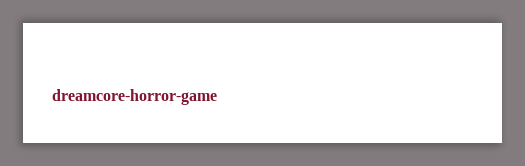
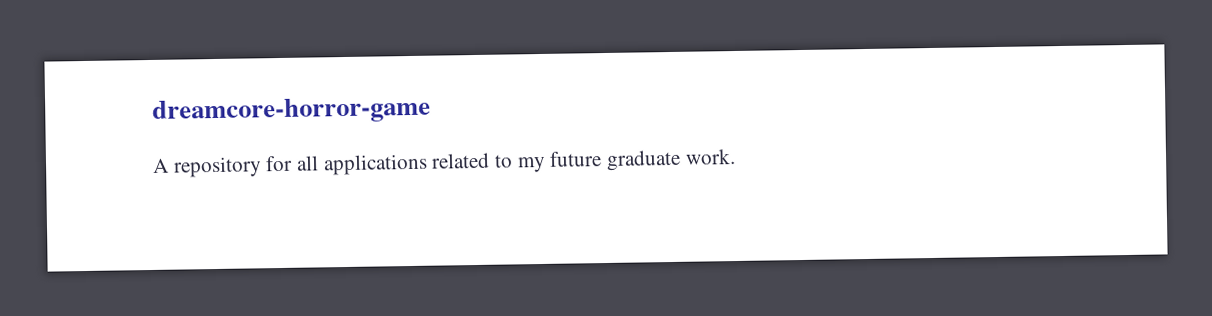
(217, 97) none -> [152,149,736,178] // A repository for all applications related to my future graduate work.

